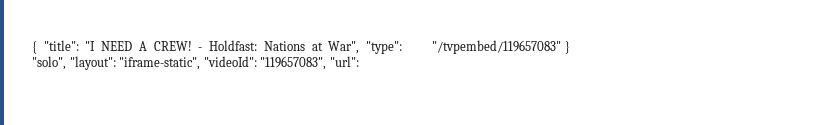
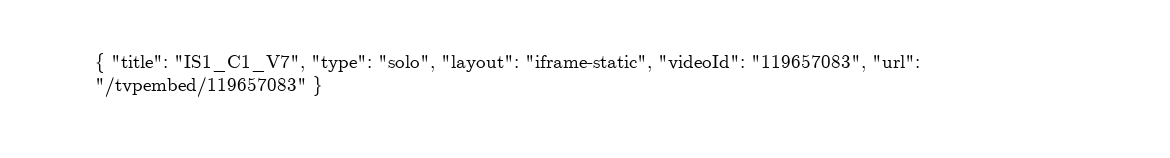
[85,40,360,54] "I NEED A CREW! - Holdfast: Nations at War", -> [174,55,305,72] "IS1_C1_V7",

